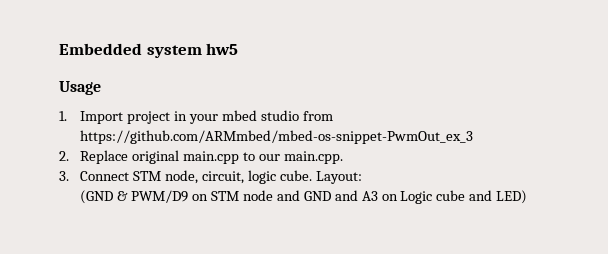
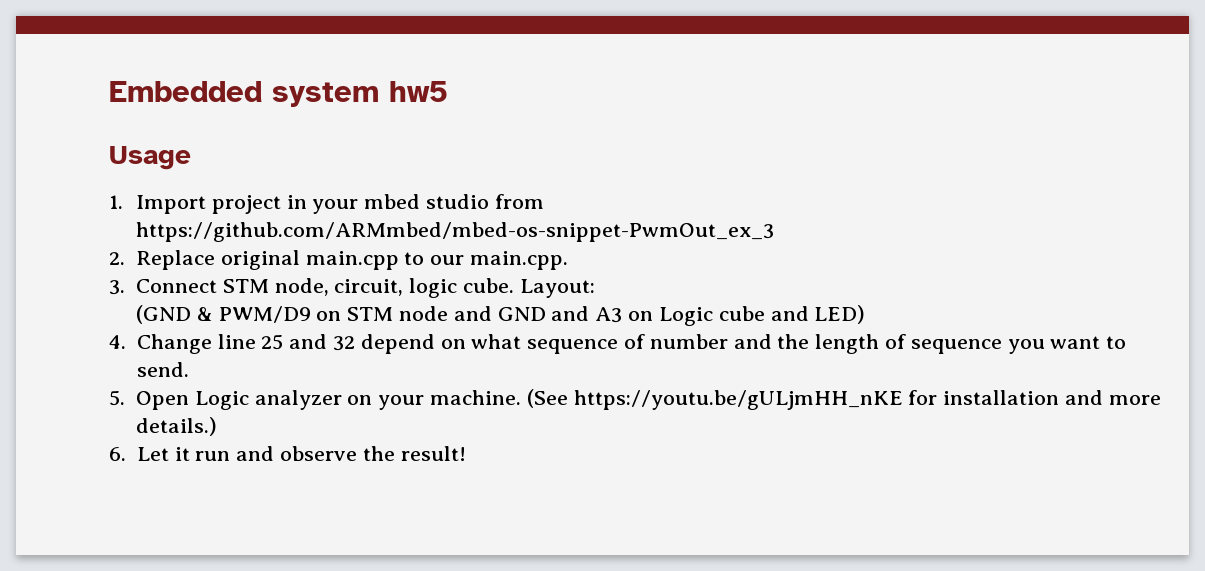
(528, 197) none -> [109,334,1127,354] [136,362,189,377] [109,389,1161,410] [136,417,218,436] [109,446,466,461] // 4. Change line 25 and 32 depend on what sequence of number and the length of sequence you want to send. // 5. Open Logic analyzer on your machine. (See https://youtu.be/gULjmHH_nKE for installation and more details.) // 6. Let it run and observe the result!

